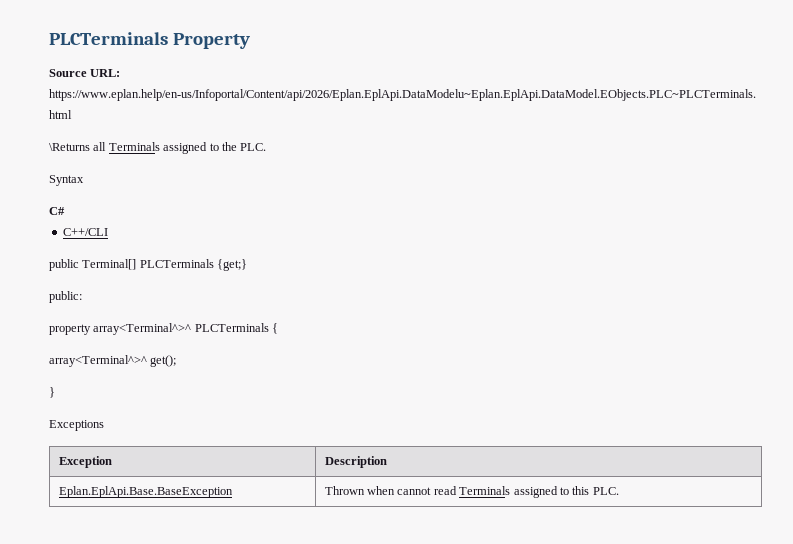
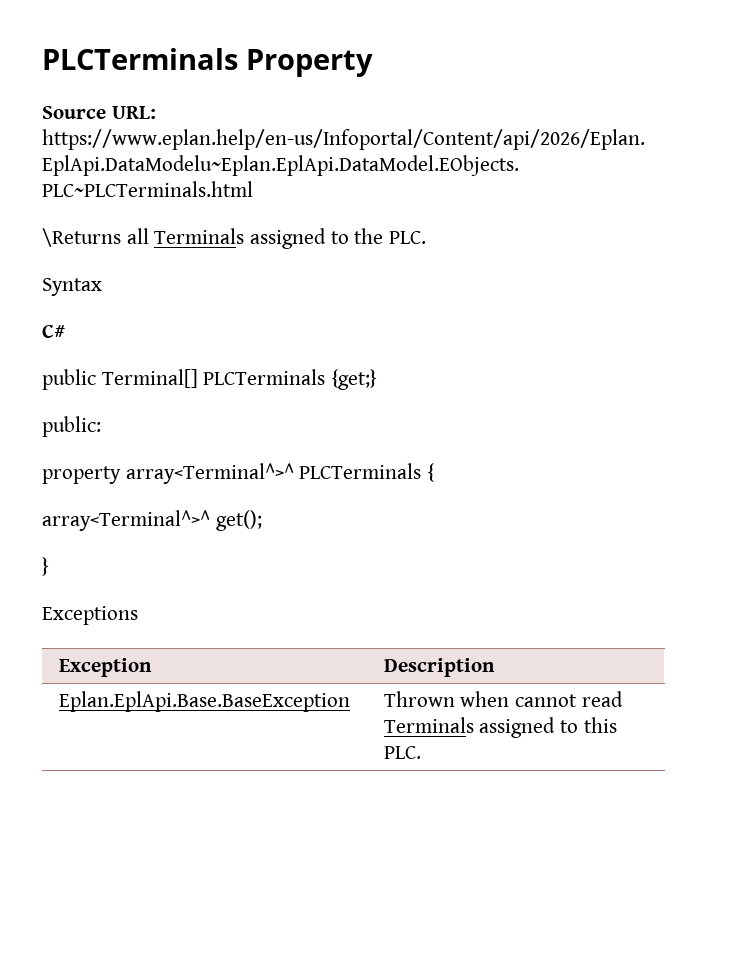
[62,228,108,236] // C++/CLI -> (65, 331) none

